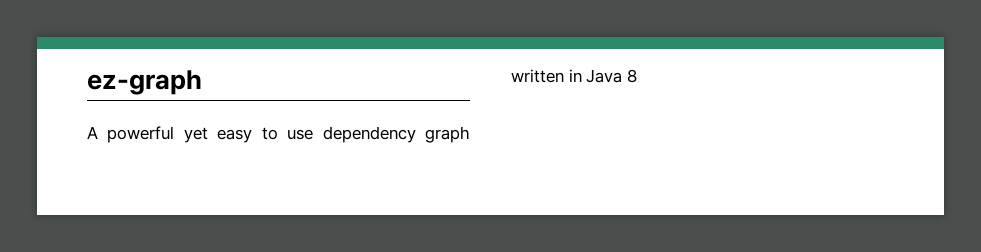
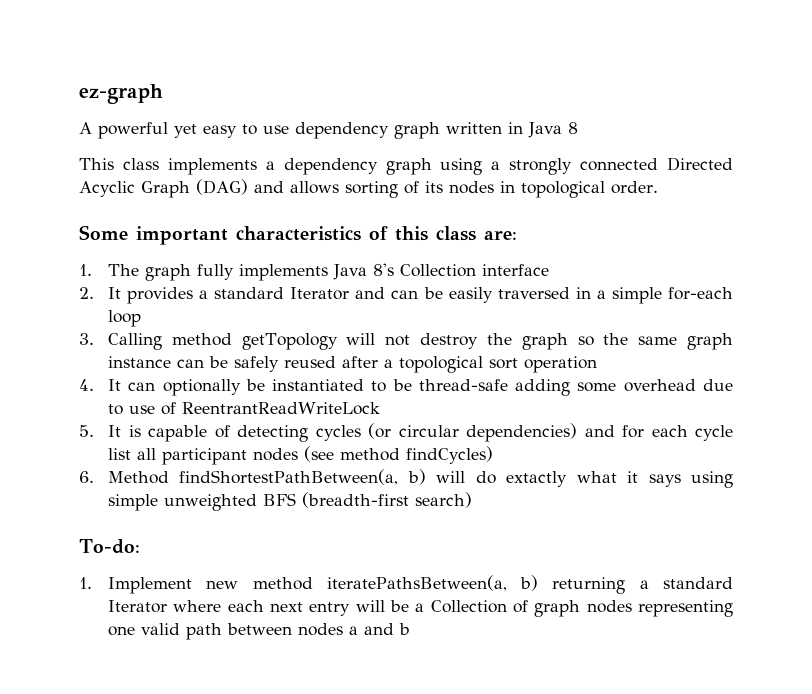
(637, 76) none -> [79,157,733,175] [79,179,658,198] [79,225,517,245] [79,263,549,281] [79,287,733,304] [107,310,141,327] [79,333,734,350] [107,356,597,373] [79,379,734,396] [107,402,380,415] [79,423,734,442] [107,446,493,465] [79,469,733,488] [107,492,472,511] [79,539,140,554] [79,575,733,594] [107,600,733,617] [107,623,410,640] // This class implements a dependency graph using a strongly connected Directed Acyclic Graph (DAG) and allows sorting of its nodes in topological order. // Some important characteristics of this class are: // 1. The graph fully implements Java 8's Collection interface // 2. It provides a standard Iterator and can be easily traversed in a simple for-each loop // 3. Calling method getTopology will not destroy the graph so the same graph instance can be safely reused after a topological sort operation // 4. It can optionally be instantiated to be thread-safe adding some overhead due to use of ReentrantReadWriteLock // 5. It is capable of detecting cycles (or circular dependencies) and for each cycle list all participant nodes (see method findCycles) // 6. Method findShortestPathBetween(a, b) will do extactly what it says using simple unweighted BFS (breadth-first search) // To-do: // 1. Implement new method iteratePathsBetween(a, b) returning a standard Iterator where each next entry will be a Collection of graph nodes representing one valid path between nodes a and b

